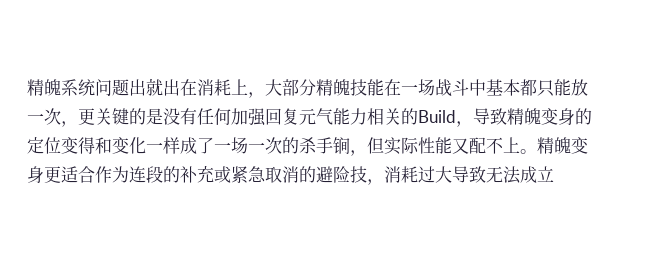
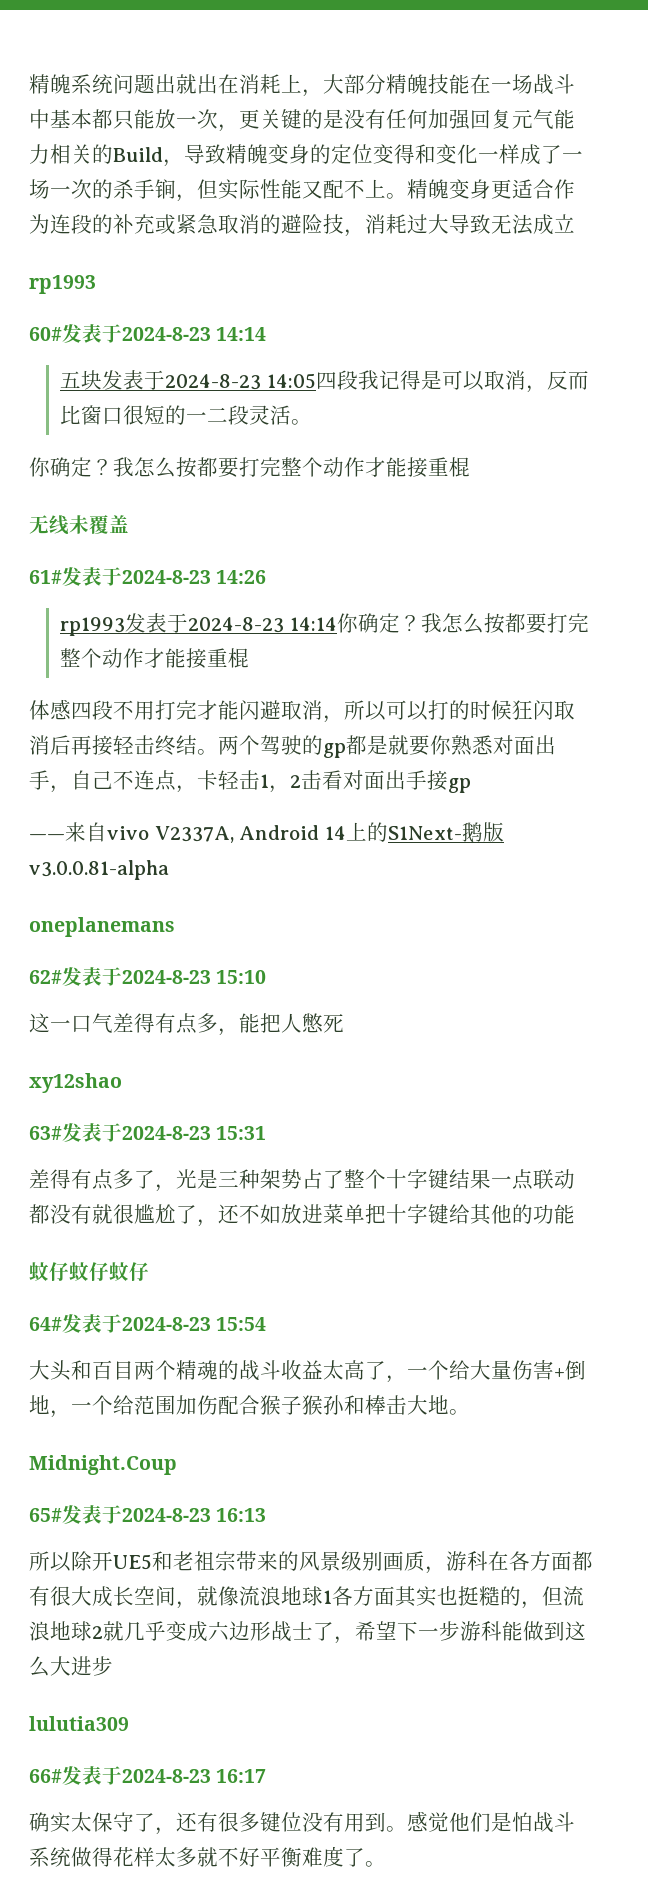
(554, 174) none -> [29,275,96,294] [29,324,267,343] [60,370,589,393] [60,405,313,425] [29,457,470,478] [29,515,129,535] [29,567,267,586] [60,613,589,636] [60,648,250,669] [29,699,575,723] [29,735,556,758] [29,770,471,793] [29,822,504,843] [29,860,169,880] [29,917,175,937] [29,967,267,986] [29,1013,344,1036] [29,1073,122,1093] [29,1123,267,1142] [29,1169,575,1192] [29,1204,575,1227] [29,1262,149,1282] [29,1314,267,1333] [29,1360,586,1383] [29,1395,470,1418] [29,1455,177,1475] [29,1505,267,1524] [29,1551,593,1574] [29,1586,584,1609] [29,1621,586,1644] [29,1656,113,1677] [29,1716,129,1731] [29,1766,267,1785] [29,1811,575,1835] [29,1846,386,1867] // rp1993 // 60#发表于2024-8-23 14:14 // 五块发表于2024-8-23 14:05四段我记得是可以取消，反而比窗口很短的一二段灵活。 // 你确定？我怎么按都要打完整个动作才能接重棍 // 无线未覆盖 // 61#发表于2024-8-23 14:26 // rp1993发表于2024-8-23 14:14你确定？我怎么按都要打完整个动作才能接重棍 // 体感四段不用打完才能闪避取消，所以可以打的时候狂闪取消后再接轻击终结。两个驾驶的gp都是就要你熟悉对面出手，自己不连点，卡轻击1，2击看对面出手接gp // ——来自vivo V2337A, Android 14上的S1Next-鹅版v3.0.0.81-alpha // oneplanemans // 62#发表于2024-8-23 15:10 // 这一口气差得有点多，能把人憋死 // xy12shao // 63#发表于2024-8-23 15:31 // 差得有点多了，光是三种架势占了整个十字键结果一点联动都没有就很尴尬了，还不如放进菜单把十字键给其他的功能 // 蚊仔蚊仔蚊仔 // 64#发表于2024-8-23 15:54 // 大头和百目两个精魂的战斗收益太高了，一个给大量伤害+倒地，一个给范围加伤配合猴子猴孙和棒击大地。 // Midnight.Coup // 65#发表于2024-8-23 16:13 // 所以除开UE5和老祖宗带来的风景级别画质，游科在各方面都有很大成长空间，就像流浪地球1各方面其实也挺糙的，但流浪地球2就几乎变成六边形战士了，希望下一步游科能做到这么大进步 // lulutia309 // 66#发表于2024-8-23 16:17 // 确实太保守了，还有很多键位没有用到。感觉他们是怕战斗系统做得花样太多就不好平衡难度了。

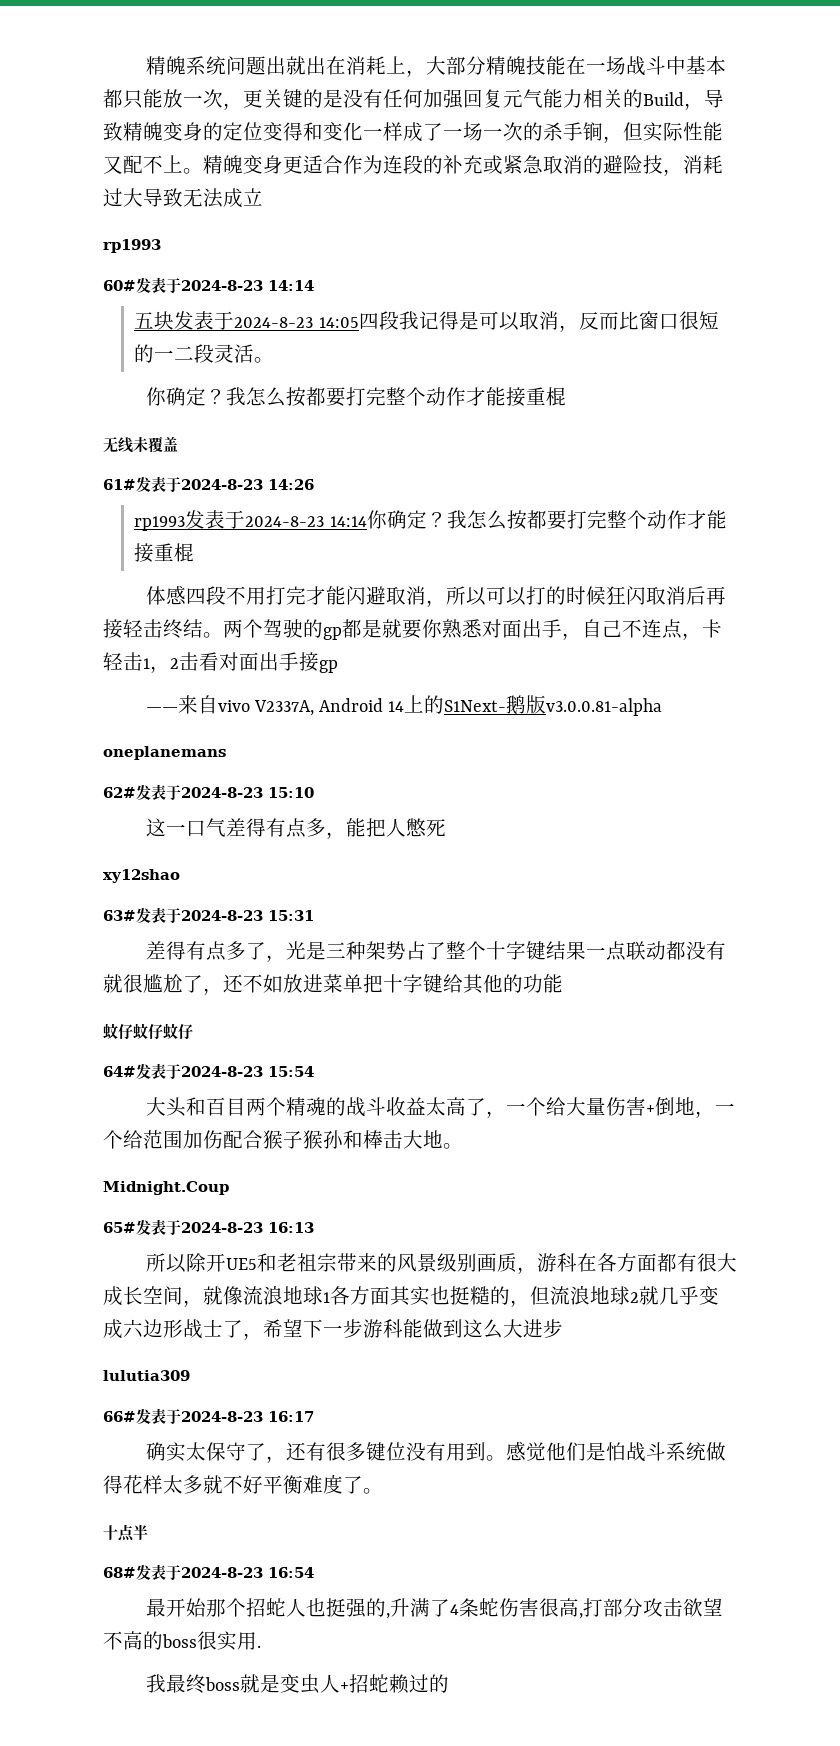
(386, 1864) none -> [103,1524,148,1541] [103,1564,314,1581] [145,1598,723,1619] [103,1631,261,1651] [145,1674,449,1694] // 十点半 // 68#发表于2024-8-23 16:54 // 最开始那个招蛇人也挺强的,升满了4条蛇伤害很高,打部分攻击欲望不高的boss很实用. // 我最终boss就是变虫人+招蛇赖过的

